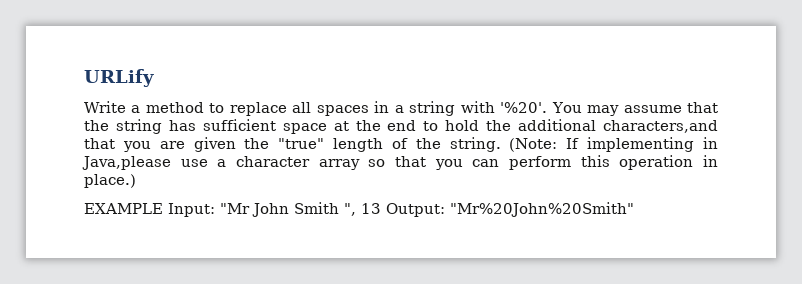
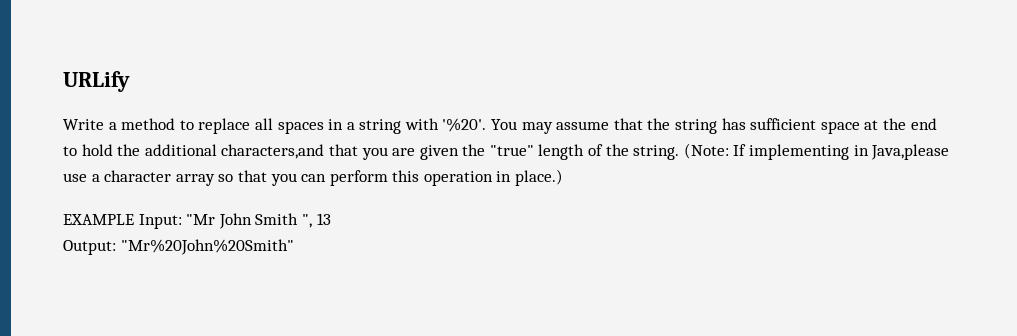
(381, 208) none -> (331, 219) //

